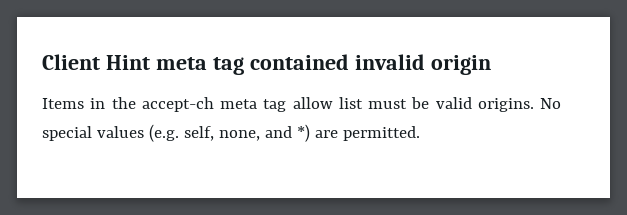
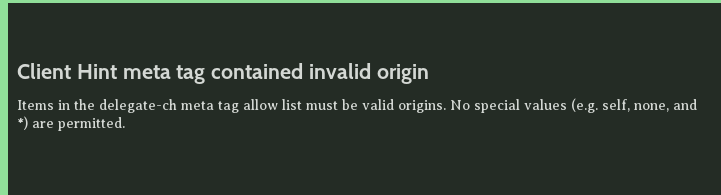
[141,97,214,112] accept-ch -> [99,99,177,113] delegate-ch

